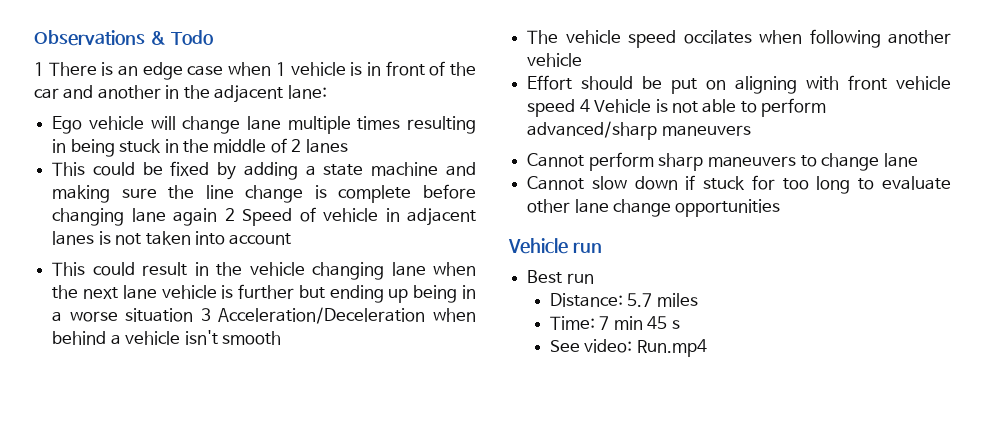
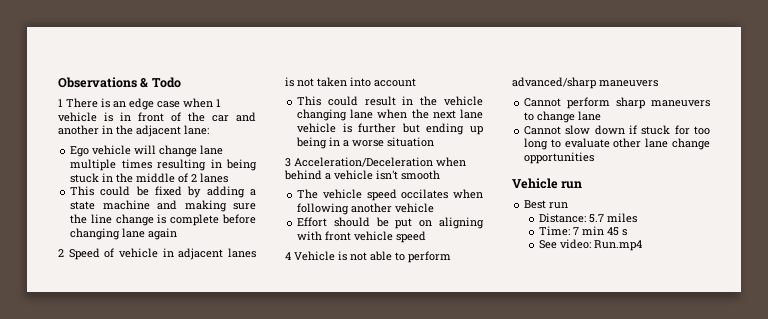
(218, 217) none -> (178, 234) //
(194, 315) none -> (435, 142) //
(576, 108) none -> (427, 237) //

